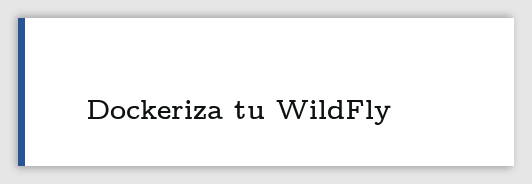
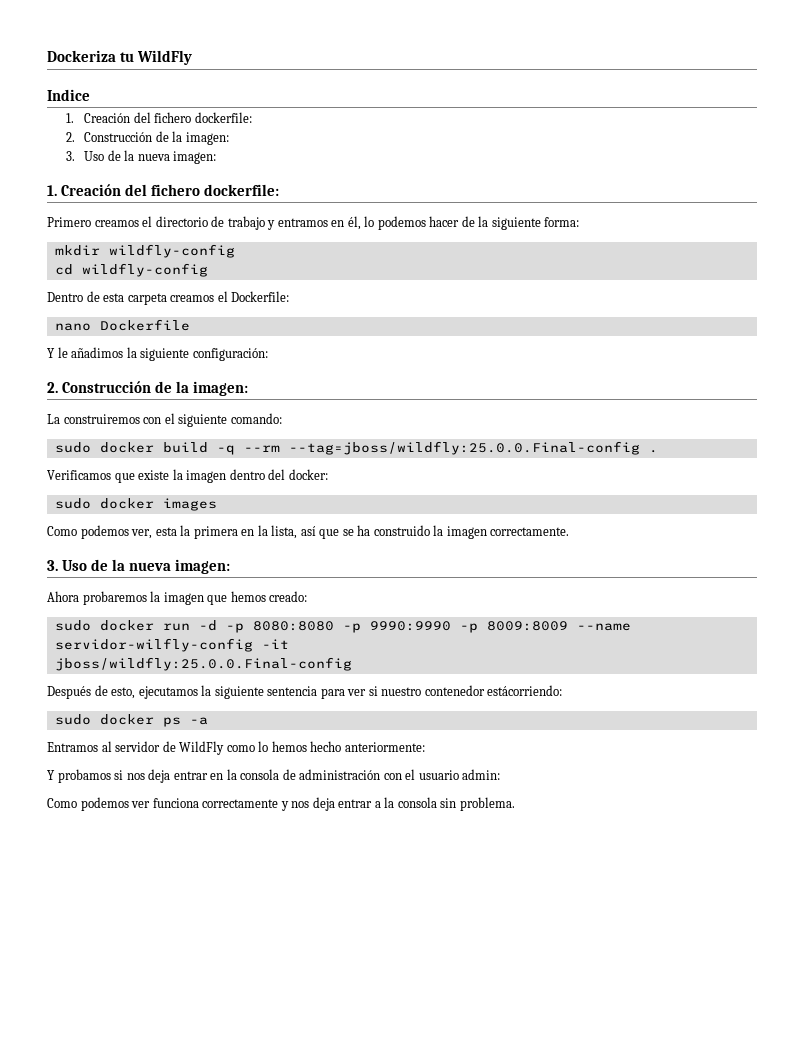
(391, 112) none -> [47,89,90,101] [65,112,252,123] [65,131,229,145] [65,150,217,164] [47,184,279,196] [47,216,580,230] [54,244,235,258] [54,263,208,277] [47,291,290,305] [54,319,190,331] [47,347,268,361] [47,381,248,396] [47,413,282,427] [54,441,658,455] [47,469,328,483] [54,498,217,511] [47,525,570,539] [47,559,230,574] [47,591,308,605] [54,620,631,633] [54,638,289,652] [54,657,352,671] [47,685,563,699] [54,714,208,727] [47,741,425,755] [47,769,501,783] [47,797,515,811] // Indice // 1. Creación del fichero dockerfile: // 2. Construcción de la imagen: // 3. Uso de la nueva imagen: // 1. Creación del fichero dockerfile: // Primero creamos el directorio de trabajo y entramos en él, lo podemos hacer de la siguiente forma: // mkdir wildfly-config // cd wildfly-config // Dentro de esta carpeta creamos el Dockerfile: // nano Dockerfile // Y le añadimos la siguiente configuración: // 2. Construcción de la imagen: // La construiremos con el siguiente comando: // sudo docker build -q --rm --tag=jboss/wildfly:25.0.0.Final-config . // Verificamos que existe la imagen dentro del docker: // sudo docker images // Como podemos ver, esta la primera en la lista, así que se ha construido la imagen correctamente. // 3. Uso de la nueva imagen: // Ahora probaremos la imagen que hemos creado: // sudo docker run -d -p 8080:8080 -p 9990:9990 -p 8009:8009 --name servidor-wilfly-config -it // jboss/wildfly:25.0.0.Final-config // Después de esto, ejecutamos la siguiente sentencia para ver si nuestro contenedor estácorriendo: // sudo docker ps -a // Entramos al servidor de WildFly como lo hemos hecho anteriormente: // Y probamos si nos deja entrar en la consola de administración con el usuario admin: // Como podemos ver funciona correctamente y nos deja entrar a la consola sin problema.

